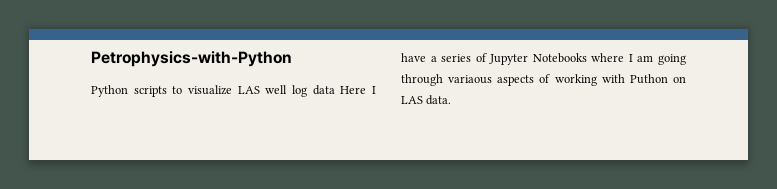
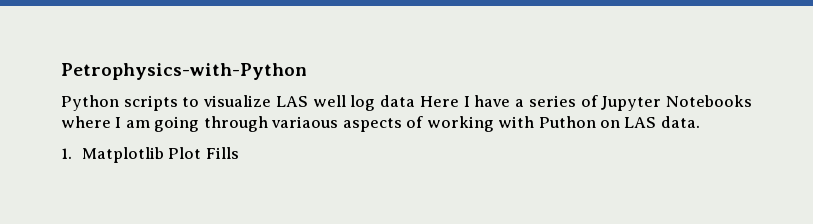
(452, 100) none -> [61,147,239,163] // 1. Matplotlib Plot Fills

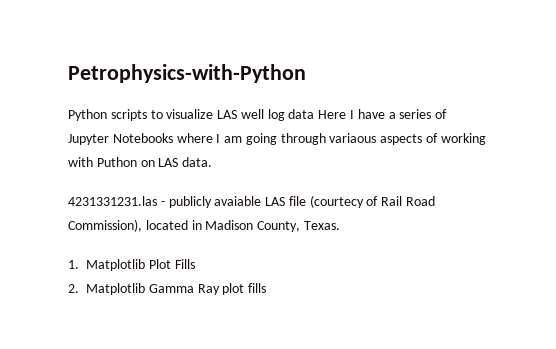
[61,147,239,163] 1. Matplotlib Plot Fills -> [68,195,436,208] [68,219,340,232] [68,259,195,271] [68,283,267,295] 4231331231.las - publicly avaiable LAS file (courtecy of Rail Road Commission), located in Madison County, Texas. // 1. Matplotlib Plot Fills // 2. Matplotlib Gamma Ray plot fills

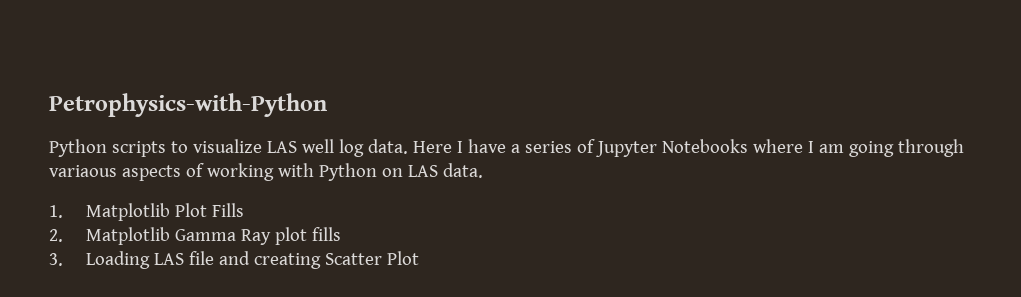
[288,109,315,119] data -> [367,139,408,154] data.
[96,157,137,167] Puthon -> [318,163,377,181] Python
[68,195,436,208] [68,219,340,232] // 4231331231.las - publicly avaiable LAS file (courtecy of Rail Road Commission), located in Madison County, Texas. -> (483, 170) none
(267, 288) none -> [49,251,419,269] // 3. Loading LAS file and creating Scatter Plot

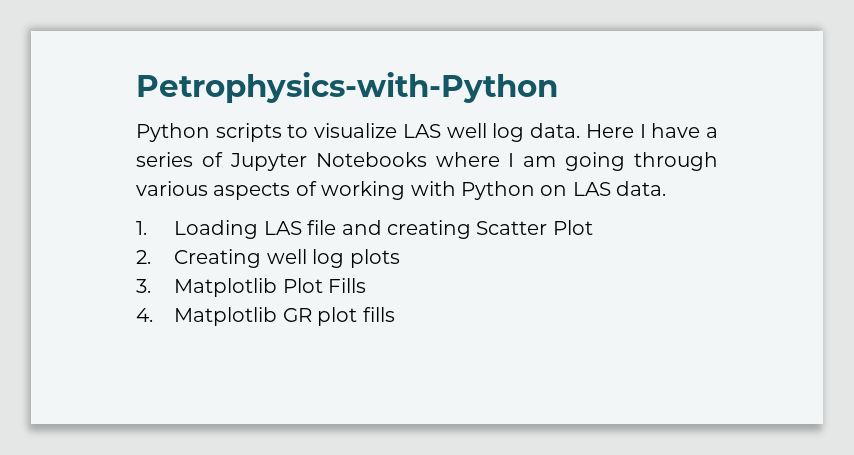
[49,165,117,177] variaous -> [136,181,208,196] various
[85,203,244,221] [49,227,341,245] [49,253,63,266] Matplotlib Plot Fills // 2. Matplotlib Gamma Ray plot fills // 3. -> (147, 228) none
(419, 258) none -> [136,249,400,268] [136,278,367,297] [136,307,395,326] // 2. Creating well log plots // 3. Matplotlib Plot Fills // 4. Matplotlib GR plot fills

